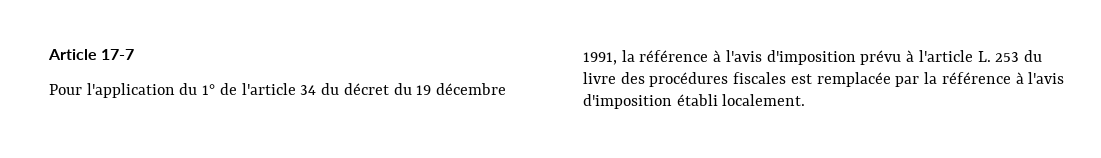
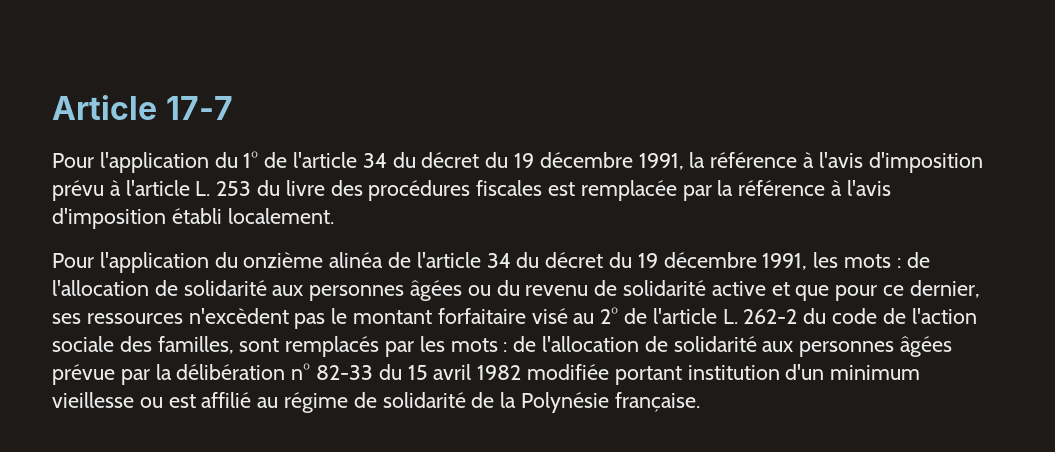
(806, 100) none -> [52,252,930,273] [52,280,980,301] [52,307,977,329] [52,336,953,357] [52,363,921,385] [52,392,700,413] // Pour l'application du onzième alinéa de l'article 34 du décret du 19 décembre 1991, les mots : de l'allocation de solidarité aux personnes âgées ou du revenu de solidarité active et que pour ce dernier, ses ressources n'excèdent pas le montant forfaitaire visé au 2° de l'article L. 262-2 du code de l'action sociale des familles, sont remplacés par les mots : de l'allocation de solidarité aux personnes âgées prévue par la délibération n° 82-33 du 15 avril 1982 modifiée portant institution d'un minimum vieillesse ou est affilié au régime de solidarité de la Polynésie française.

